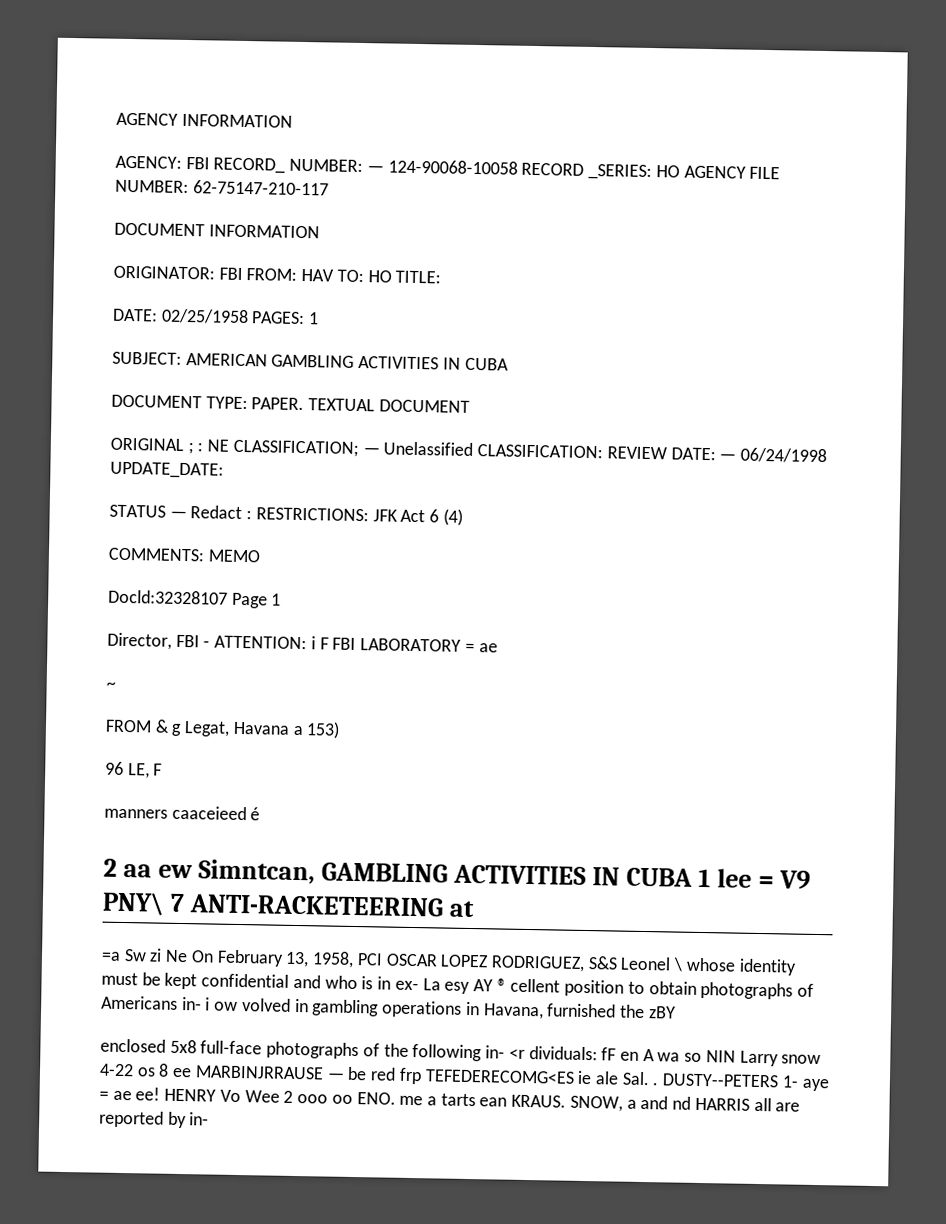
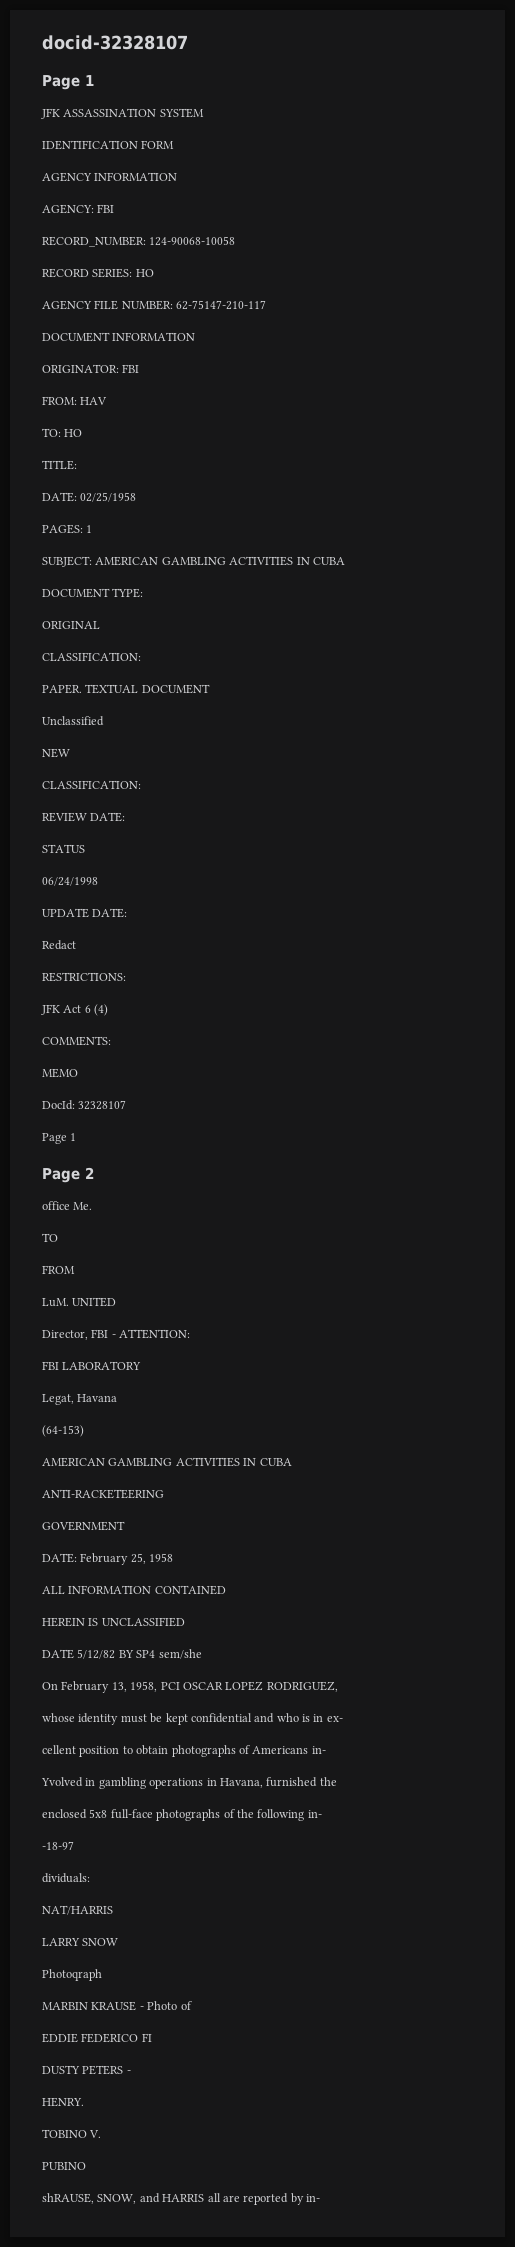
(116, 119) none -> [42,35,188,50] [42,75,94,90] [41,108,204,119] [42,140,175,150] docid-32328107 // Page 1 // JFK ASSASSINATION SYSTEM // IDENTIFICATION FORM //
[213,157,384,174] RECORD_ NUMBER: — -> [42,236,146,247] // RECORD_NUMBER:
[521,162,680,181] RECORD _SERIES: HO -> [42,268,154,278] // RECORD SERIES: HO //
(243, 273) none -> (140, 368) //
(335, 275) none -> (108, 401) //
(392, 276) none -> (83, 433) //
(249, 316) none -> (137, 497) //
(248, 403) none -> [42,621,100,629] [42,652,141,661] // ORIGINAL // CLASSIFICATION: //
[110,437,604,459] ORIGINAL ; : NE CLASSIFICATION; — Unelassified CLASSIFICATION: -> [42,716,104,726] [42,748,70,758] [42,780,141,789] Unclassified // NEW // CLASSIFICATION: //
[719,447,827,464] [110,461,224,479] [109,504,187,519] — 06/24/1998 UPDATE_DATE: // STATUS — -> [42,844,85,853] [42,877,98,886] [42,908,128,918] // STATUS // 06/24/1998 // UPDATE DATE: //
[246,510,253,520] : -> (76, 945) //
(369, 514) none -> (126, 977) //
(205, 554) none -> (111, 1041) //
[108,589,282,609] Docld:32328107 Page 1 -> [42,1100,127,1110] [42,1133,77,1144] [42,1167,94,1183] [42,1201,93,1210] [42,1233,58,1242] [42,1265,75,1274] [42,1297,117,1307] DocId: 32328107 // Page 1 // Page 2 // office Me. // TO // FROM // LuM. UNITED
[310,636,329,650] i F -> (191, 1334) //
[464,642,498,653] [106,681,116,689] [105,719,341,739] [105,761,163,779] [104,805,261,821] [103,858,812,889] [102,891,476,918] [101,948,189,963] = ae // ~ // FROM & g Legat, Havana a 153) // 96 LE, F // manners caaceieed é // 2 aa ew Simntcan, GAMBLING ACTIVITIES IN CUBA 1 lee = V9 PNY\ 7 ANTI-RACKETEERING at // =a Sw zi Ne -> [42,1394,118,1405] [42,1425,84,1437] [42,1457,292,1467] [42,1489,164,1499] [42,1521,125,1531] [42,1553,174,1565] [42,1585,226,1595] [42,1617,185,1627] [42,1649,202,1659] // Legat, Havana // (64-153) // AMERICAN GAMBLING ACTIVITIES IN CUBA // ANTI-RACKETEERING // GOVERNMENT // DATE: February 25, 1958 // ALL INFORMATION CONTAINED // HEREIN IS UNCLASSIFIED // DATE 5/12/82 BY SP4 sem/she //
[587,956,684,972] S&S Leonel \ -> (338, 1686) //
[422,978,507,995] La esy AY ® -> (343, 1719) //
[205,997,291,1012] i ow volved -> [41,1777,83,1787] // Yvolved
[648,1006,676,1019] zBY -> (337, 1781) none
[508,1048,525,1059] <r -> [42,1841,74,1850] // -18-97 //
[601,1047,822,1067] [99,1063,829,1092] [99,1087,692,1112] fF en A wa so NIN Larry snow 4-22 os 8 ee MARBINJRRAUSE — be red frp TEFEDERECOMG<ES ie ale Sal. . DUSTY--PETERS 1- aye = ae ee! HENRY Vo Wee 2 ooo oo ENO. me a tarts ean KRAUS. SNOW, a and nd -> [42,1905,113,1915] [42,1938,119,1946] [42,1969,102,1981] [42,2001,192,2011] [42,2033,152,2043] [42,2065,131,2075] [42,2097,84,2107] [42,2129,102,2138] [42,2162,86,2170] [42,2193,160,2204] // NAT/HARRIS // LARRY SNOW // Photoqraph // MARBIN KRAUSE - Photo of // EDDIE FEDERICO FI // DUSTY PETERS - // HENRY. // TOBINO V. // PUBINO // shRAUSE, SNOW, and

